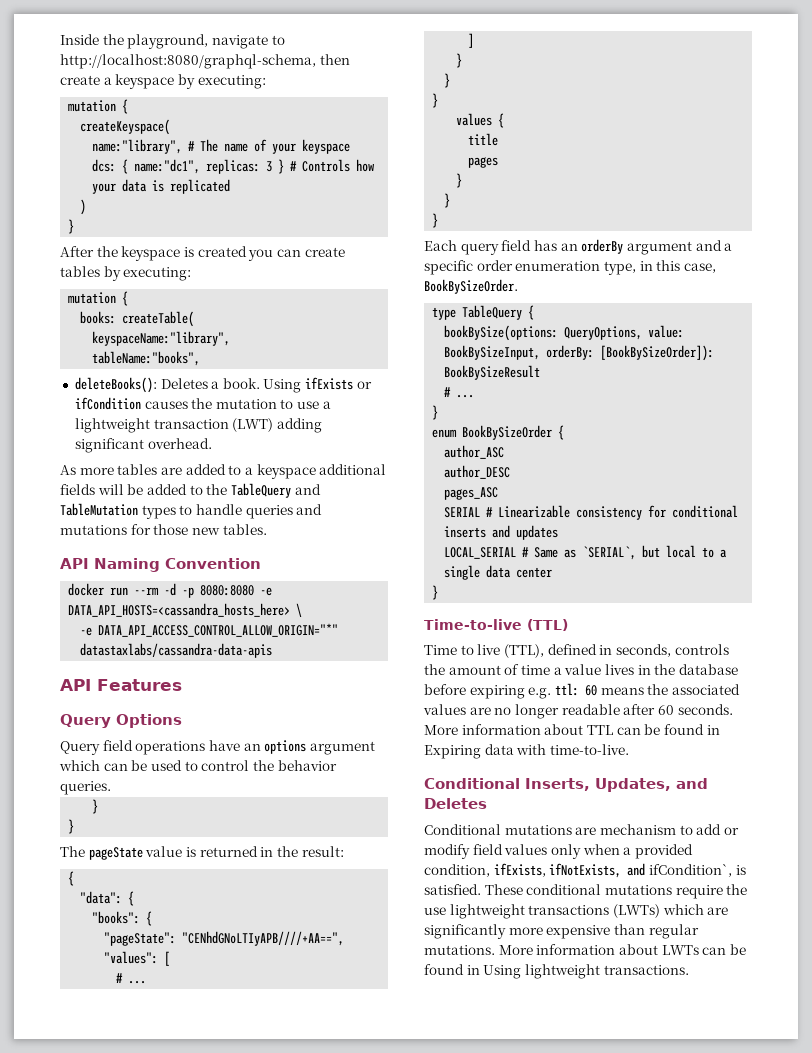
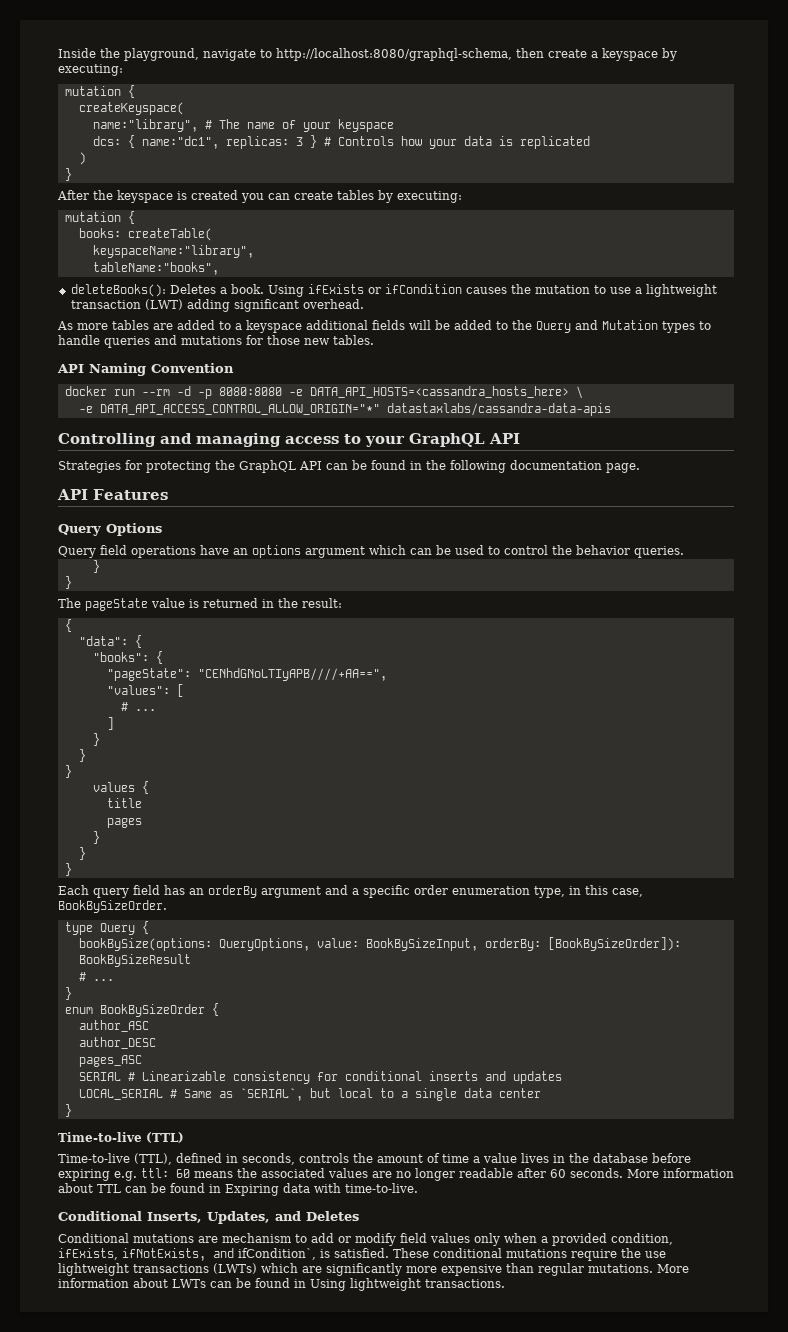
[230,483,321,498] [60,503,138,516] TableQuery and TableMutation -> [536,320,658,333] Query and Mutation
(273, 650) none -> [58,433,520,447] [58,460,640,473] // Controlling and managing access to your GraphQL API // Strategies for protecting the GraphQL API can be found in the following documentation page.
[462,305,523,320] TableQuery -> [99,923,135,935] Query
[424,644,501,655] Time to live -> [58,1153,130,1163] Time-to-live

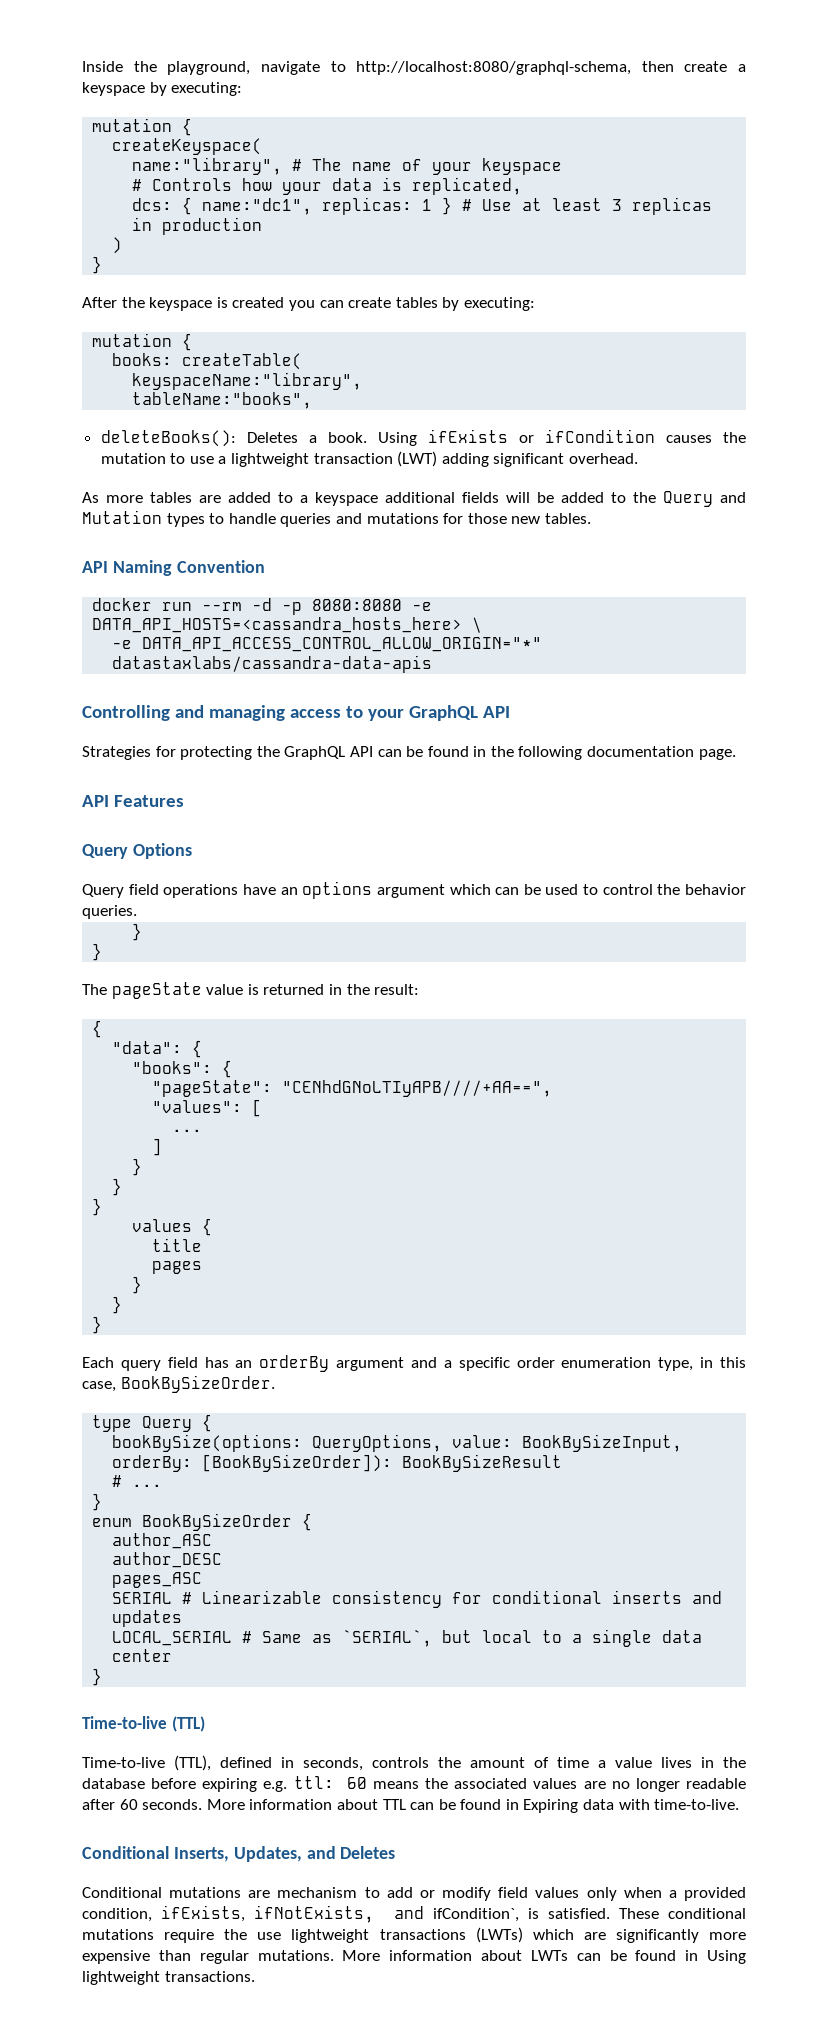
[92,135,317,149] dcs: { name:"dc1", replicas: 3 } -> (563, 166) none
[519,136,590,149] replicated -> [412,177,523,195] [132,197,713,215] [132,217,263,235] replicated, // dcs: { name:"dc1", replicas: 1 } # Use at least 3 replicas in production
[120,702,128,711] # -> (263, 1108) none

